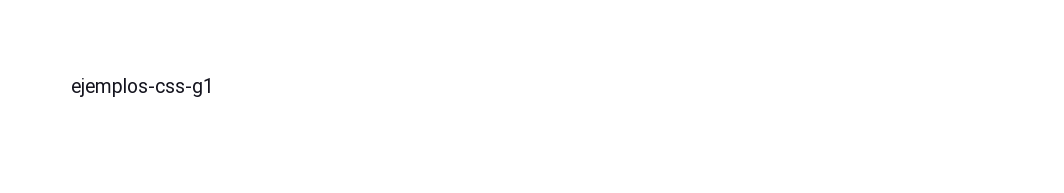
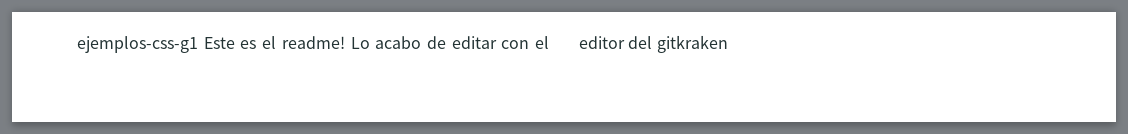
(214, 87) none -> [203,35,728,53] Este es el readme! Lo acabo de editar con el editor del gitkraken

